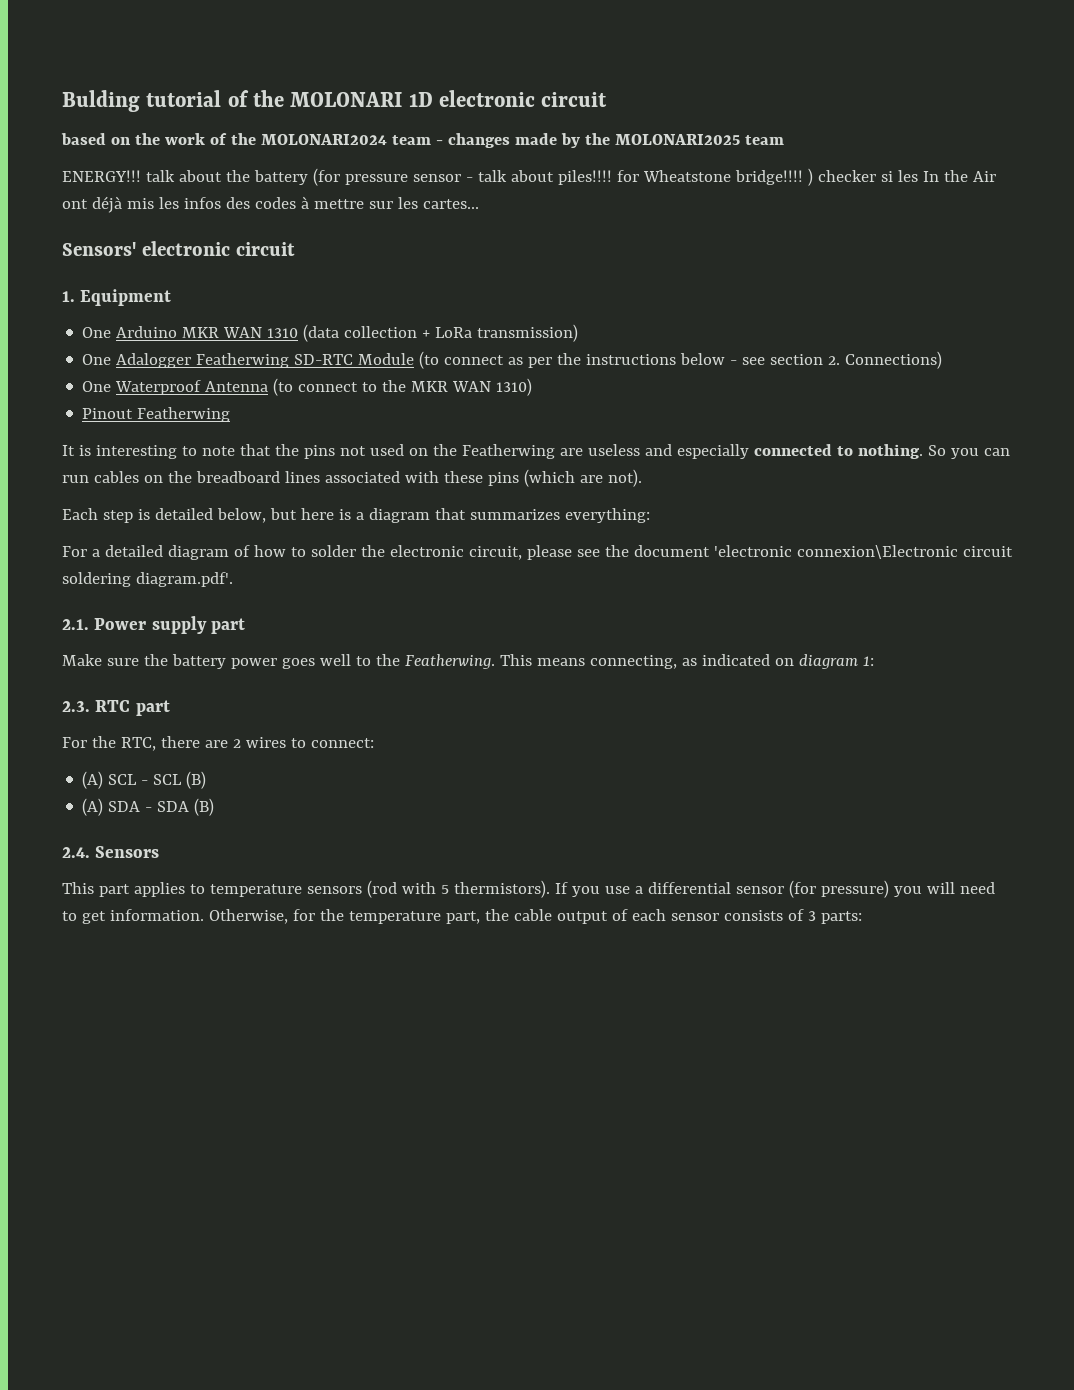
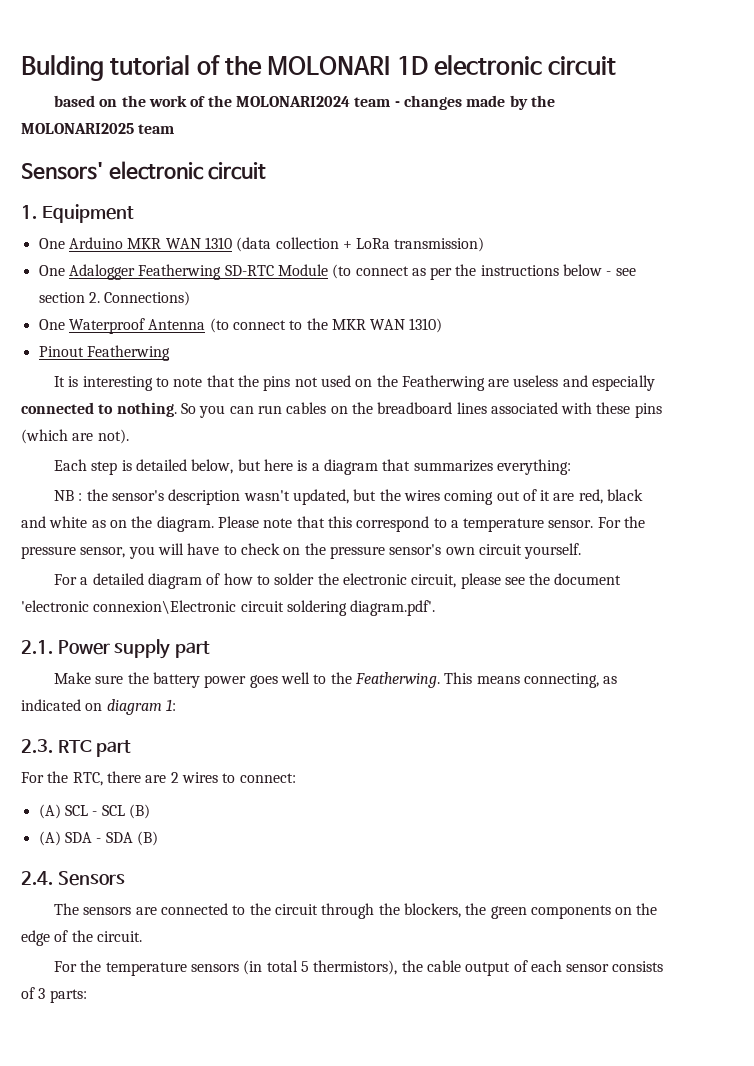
[62,168,996,186] [62,196,479,213] // ENERGY!!! talk about the battery (for pressure sensor - talk about piles!!!! for Wheatstone bridge!!!! ) checker si les In the Air ont déjà mis les infos des codes à mettre sur les cartes... -> (175, 129) none
(650, 515) none -> [53,489,644,505] [21,516,646,532] [21,543,582,559] // NB : the sensor's description wasn't updated, but the wires coming out of it are red, black and white as on the diagram. Please note that this correspond to a temperature sensor. For the pressure sensor, you will have to check on the pressure sensor's own circuit yourself.
[62,880,995,898] [62,909,480,924] This part applies to temperature sensors (rod with 5 thermistors). If you use a differential sensor (for pressure) you will need to get information. Otherwise, for the temperature part, -> [53,903,658,919] [21,930,142,946] [53,960,398,976] The sensors are connected to the circuit through the blockers, the green components on the edge of the circuit. // For the temperature sensors (in total 5 thermistors),

